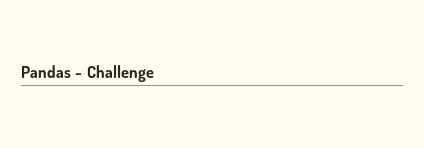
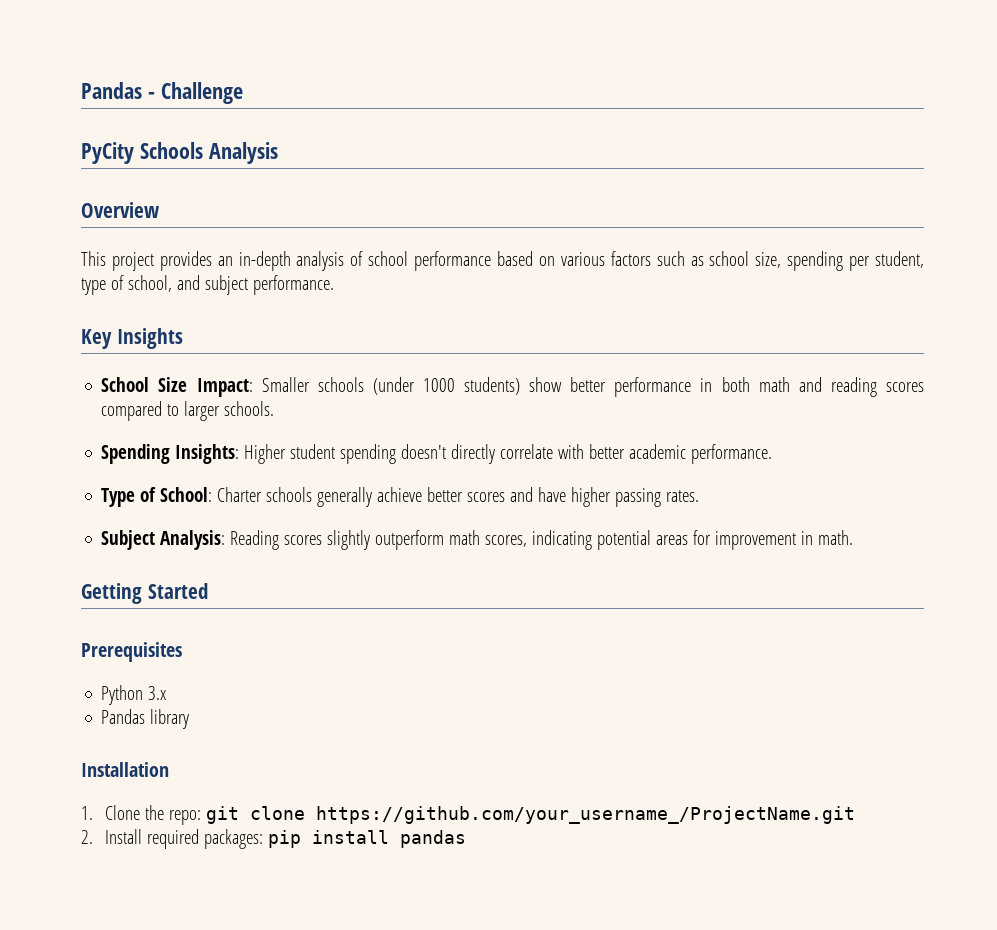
(154, 73) none -> [81,142,278,164] [81,202,159,218] [81,251,925,271] [81,275,334,295] [81,328,183,349] [101,377,924,397] [101,401,275,421] [101,444,773,464] [101,487,700,507] [101,530,854,550] [81,583,208,604] [81,642,182,662] [101,685,167,705] [101,709,190,729] [81,762,169,777] [81,805,856,825] [81,829,467,849] // PyCity Schools Analysis // Overview // This project provides an in-depth analysis of school performance based on various factors such as school size, spending per student, type of school, and subject performance. // Key Insights // School Size Impact: Smaller schools (under 1000 students) show better performance in both math and reading scores compared to larger schools. // Spending Insights: Higher student spending doesn't directly correlate with better academic performance. // Type of School: Charter schools generally achieve better scores and have higher passing rates. // Subject Analysis: Reading scores slightly outperform math scores, indicating potential areas for improvement in math. // Getting Started // Prerequisites // Python 3.x // Pandas library // Installation // 1. Clone the repo: git clone https://github.com/your_username_/ProjectName.git // 2. Install required packages: pip install pandas

